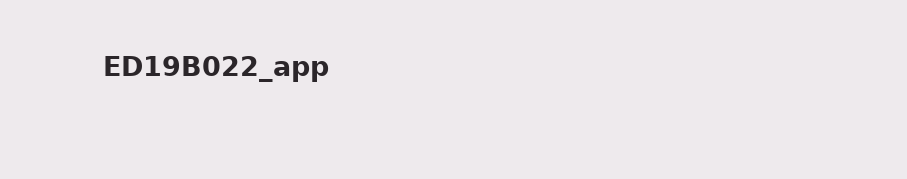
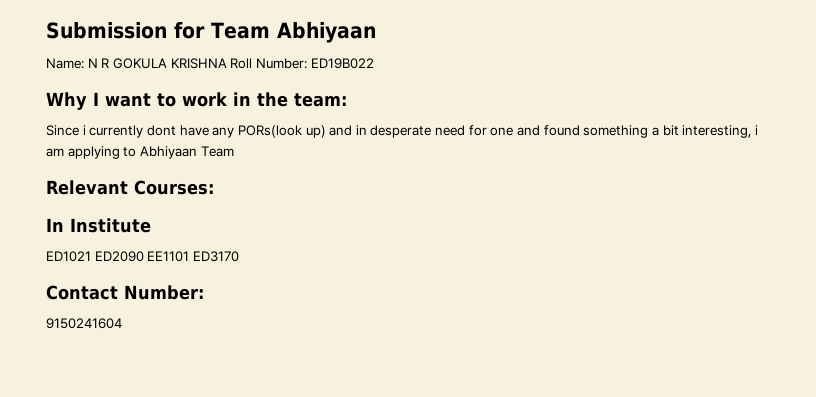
[103,56,329,82] ED19B022_app -> [46,22,376,43] [46,58,374,69] [46,92,347,110] [46,125,758,138] [46,146,234,159] [46,180,214,195] [46,218,151,233] [46,251,239,262] [46,285,204,300] [46,318,122,329] Submission for Team Abhiyaan // Name: N R GOKULA KRISHNA Roll Number: ED19B022 // Why I want to work in the team: // Since i currently dont have any PORs(look up) and in desperate need for one and found something a bit interesting, i am applying to Abhiyaan Team // Relevant Courses: // In Institute // ED1021 ED2090 EE1101 ED3170 // Contact Number: // 9150241604

